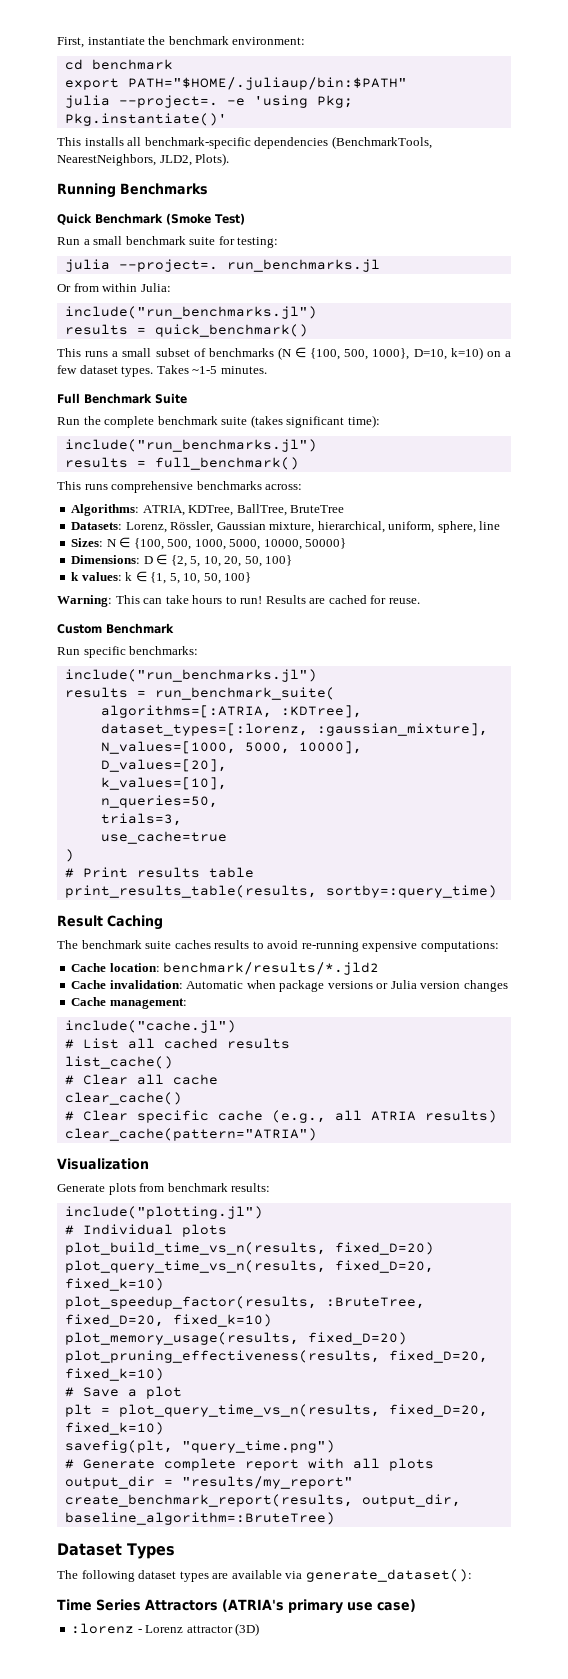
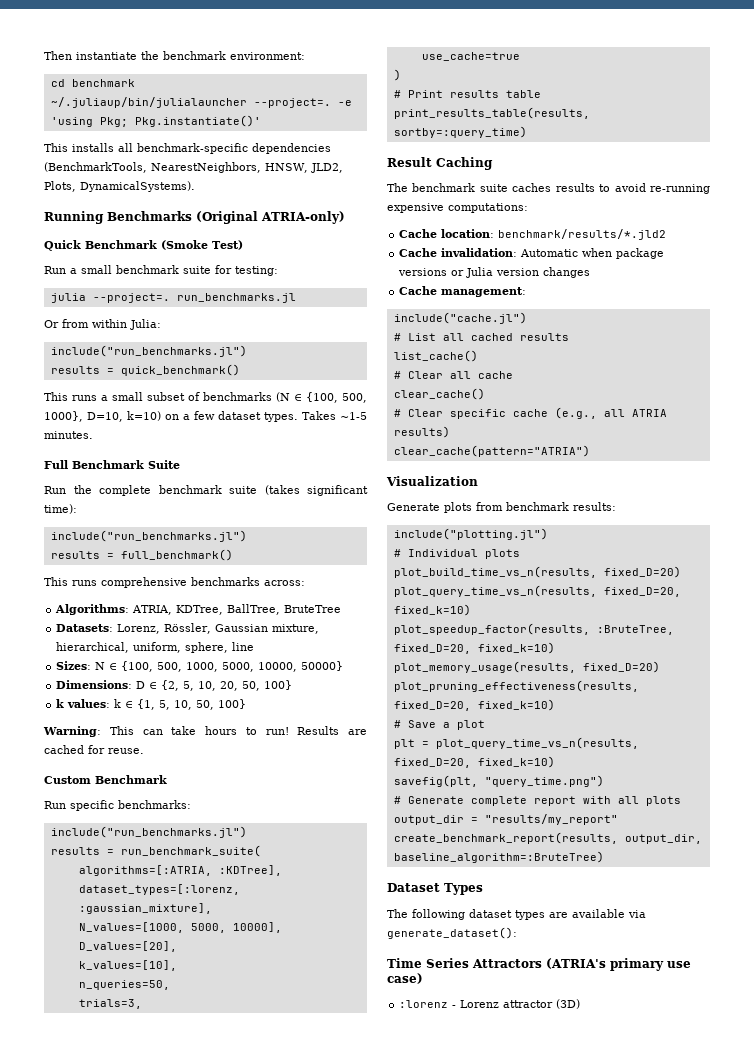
[57,37,84,48] First, -> [44,51,72,60] Then
[64,77,407,90] [64,95,110,108] export PATH="$HOME/.juliaup/bin:$PATH" // julia -> [50,97,247,108] ~/.juliaup/bin/julialauncher
[159,153,230,166] JLD2, Plots). -> [265,163,343,173] [44,181,195,192] HNSW, JLD2, Plots, DynamicalSystems).
(208, 189) none -> [196,211,345,224] (Original ATRIA-only)

